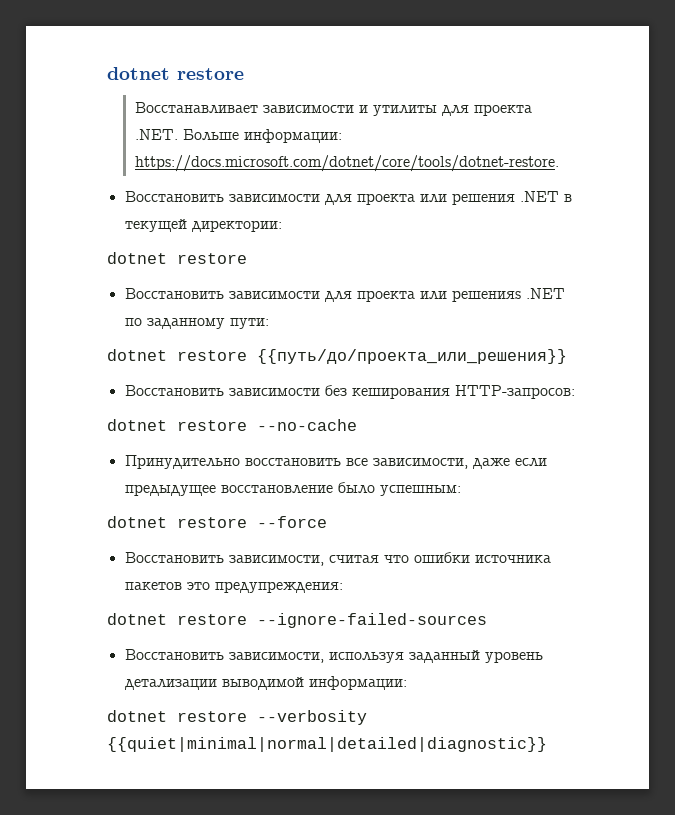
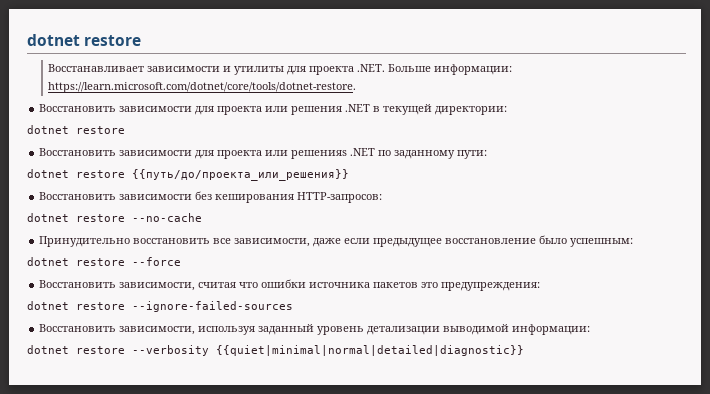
[134,155,559,172] https://docs.microsoft.com/dotnet/core/tools/dotnet-restore. -> [48,82,357,93] https://learn.microsoft.com/dotnet/core/tools/dotnet-restore.

